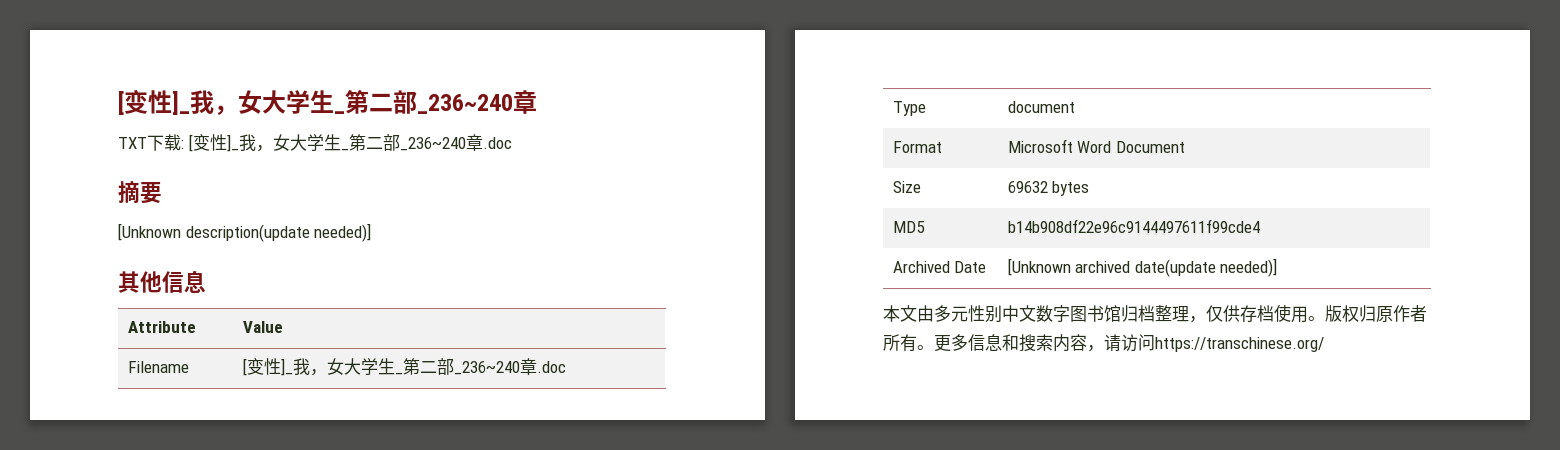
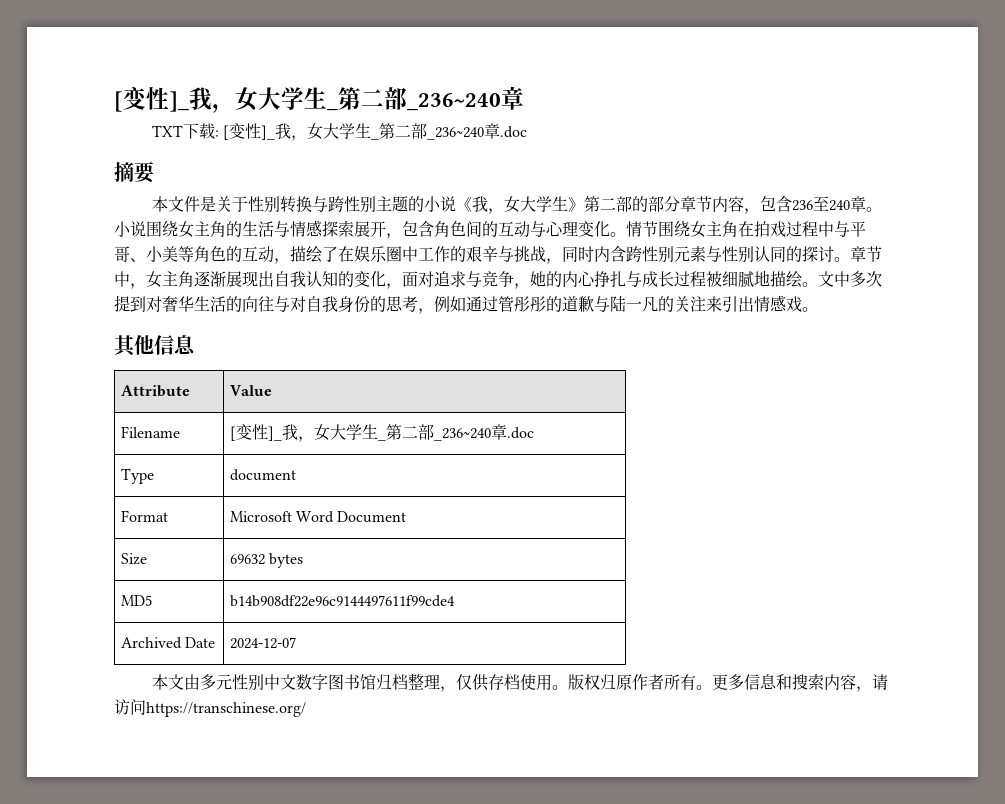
[118,223,372,242] [Unknown description(update needed)] -> [151,196,882,214] [114,220,866,239] [114,246,882,264] [114,270,882,289] [114,295,818,314] 本文件是关于性别转换与跨性别主题的小说《我，女大学生》第二部的部分章节内容，包含236至240章。小说围绕女主角的生活与情感探索展开，包含角色间的互动与心理变化。情节围绕女主角在拍戏过程中与平哥、小美等角色的互动，描绘了在娱乐圈中工作的艰辛与挑战，同时内含跨性别元素与性别认同的探讨。章节中，女主角逐渐展现出自我认知的变化，面对追求与竞争，她的内心挣扎与成长过程被细腻地描绘。文中多次提到对奢华生活的向往与对自我身份的思考，例如通过管彤彤的道歉与陆一凡的关注来引出情感戏。
[1007,258,1278,277] [Unknown archived date(update needed)] -> [229,637,296,649] 2024-12-07

